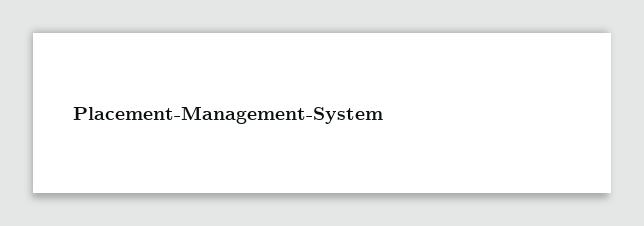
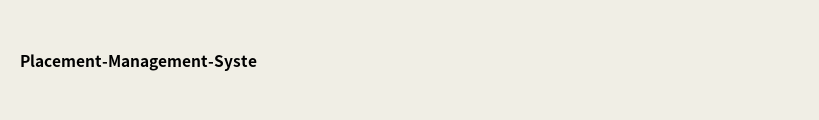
[73,106,383,124] Placement-Management-System -> [20,54,257,71] Placement-Management-Syste

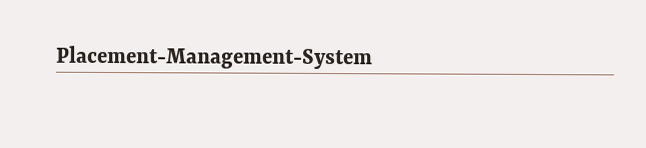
[20,54,257,71] Placement-Management-Syste -> [56,45,373,70] Placement-Management-System

